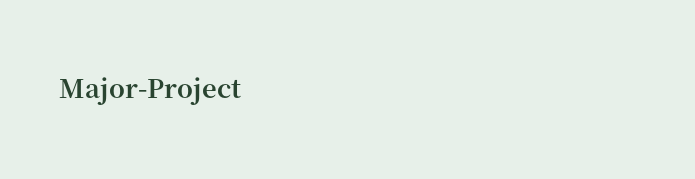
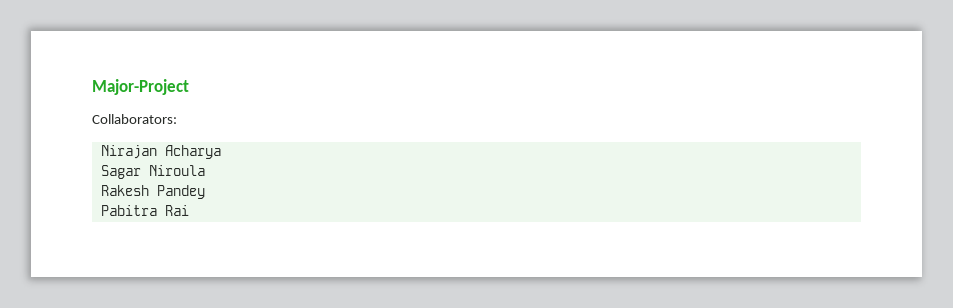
(241, 91) none -> [92,114,177,124] [100,145,221,159] [100,165,205,179] [100,185,205,199] [100,205,189,216] // Collaborators: // Nirajan Acharya // Sagar Niroula // Rakesh Pandey // Pabitra Rai

